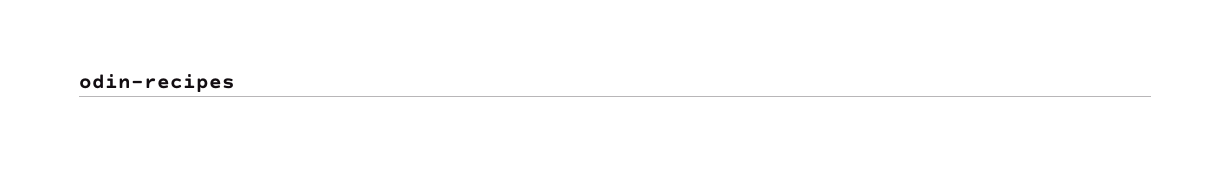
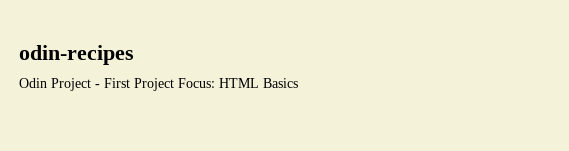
(235, 83) none -> [19,78,298,91] // Odin Project - First Project Focus: HTML Basics

